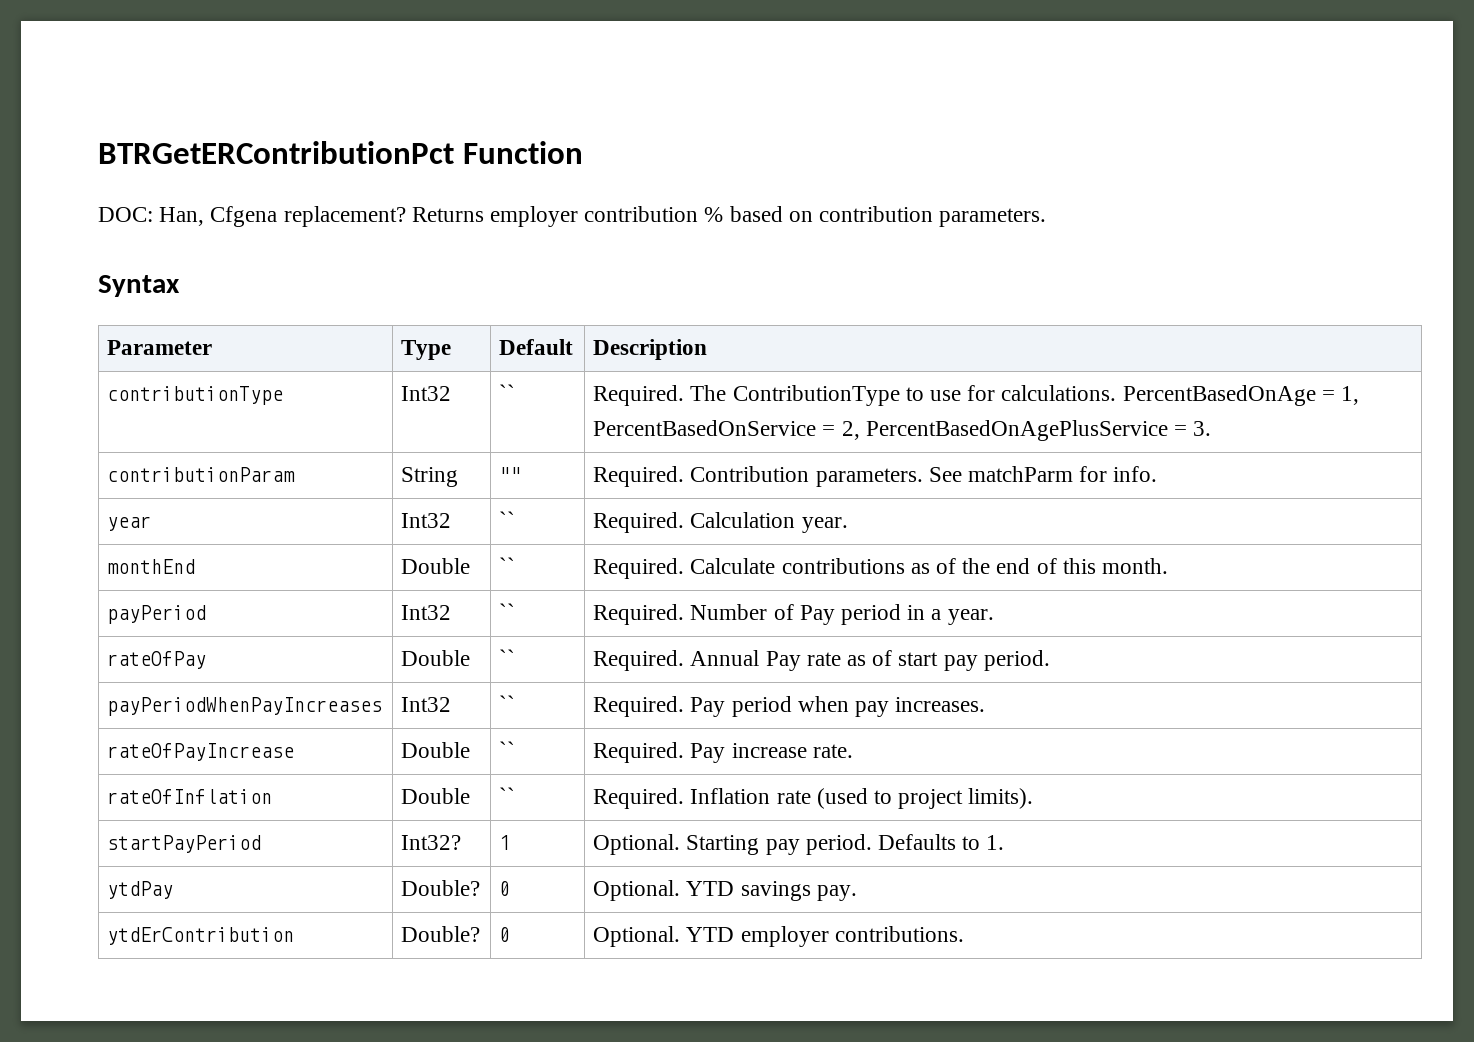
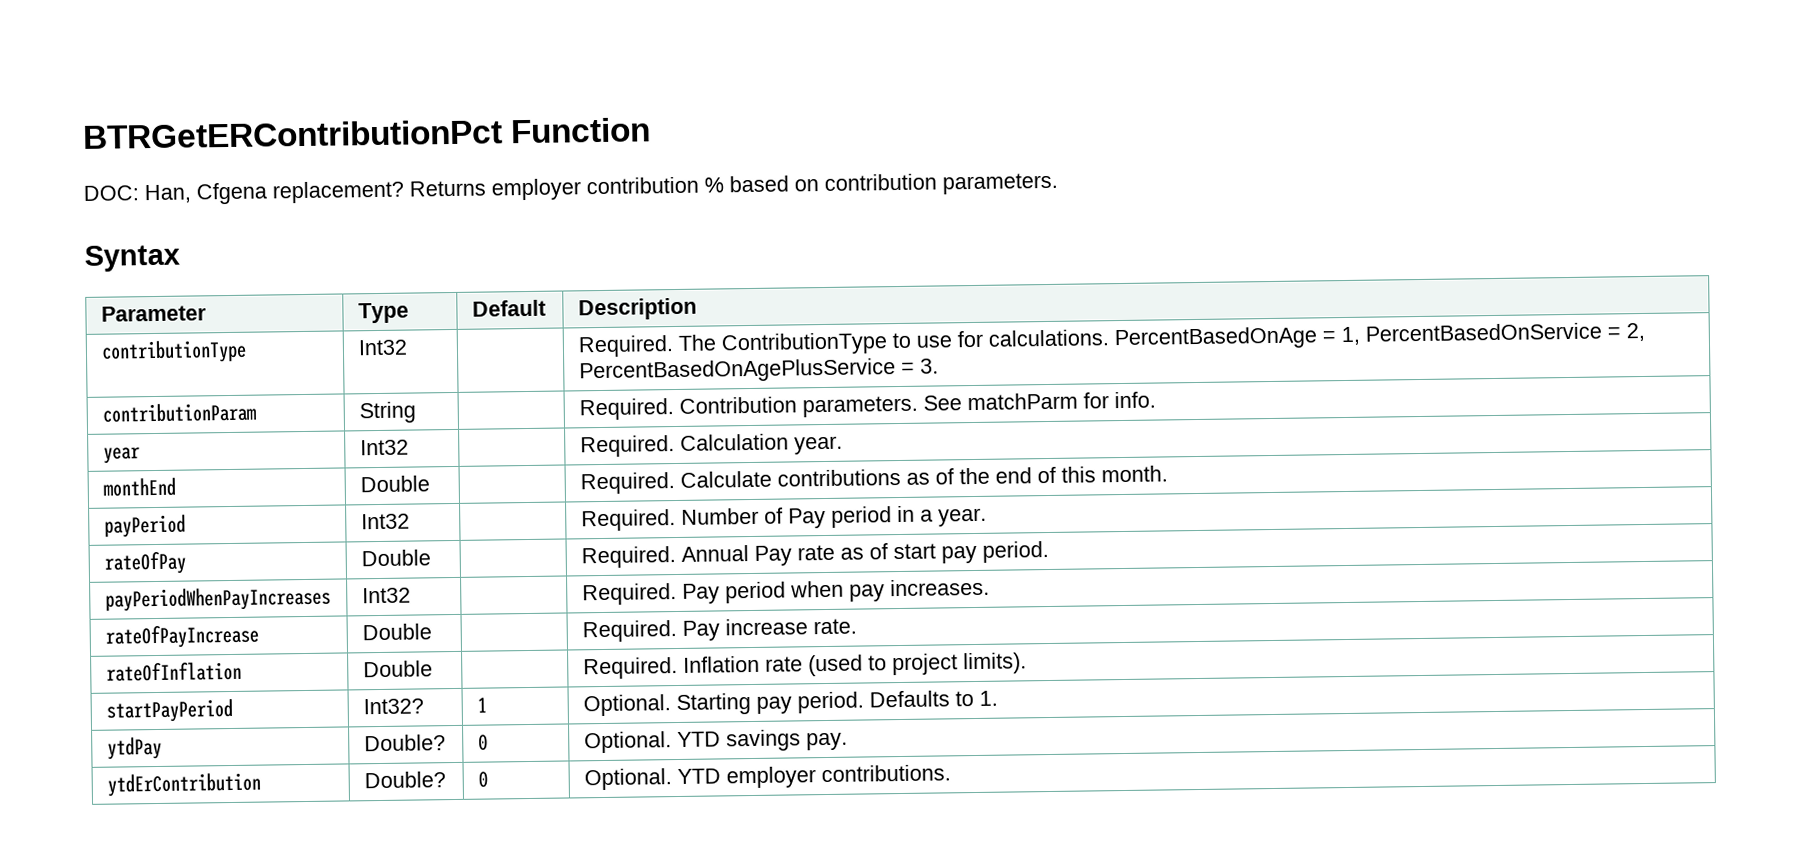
[499,384,516,401] `` -> (408, 347) none
[499,467,522,482] "" -> (416, 412) none
[499,511,516,528] `` -> (409, 447) none
[499,557,516,574] `` -> (430, 484) none
[499,603,516,620] `` -> (410, 521) none
[499,649,516,666] `` -> (431, 558) none
[499,695,516,712] `` -> (411, 595) none
[499,741,516,758] `` -> (432, 632) none
[499,787,516,804] `` -> (433, 669) none

